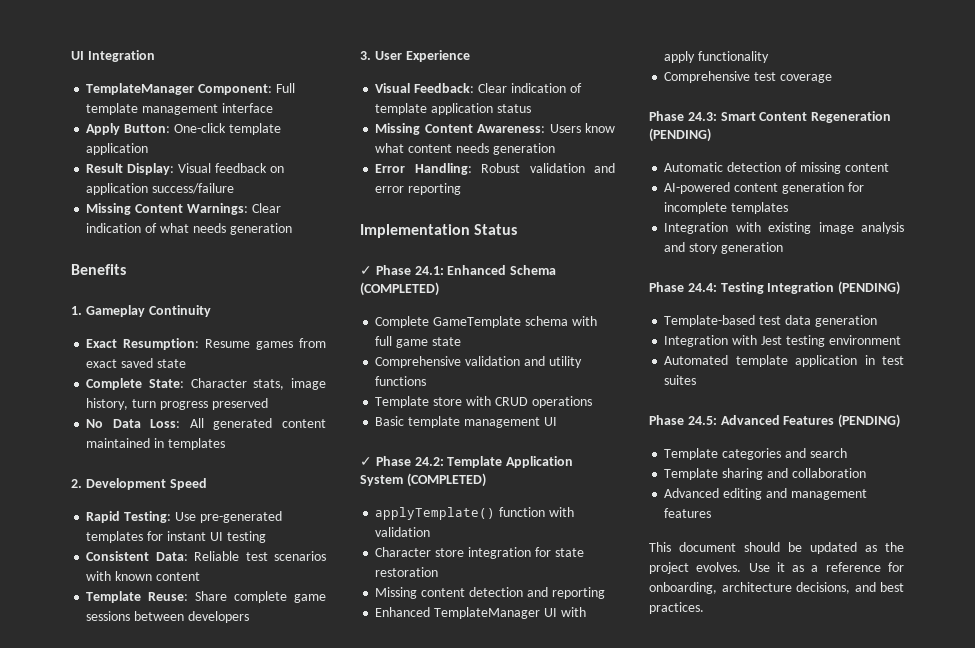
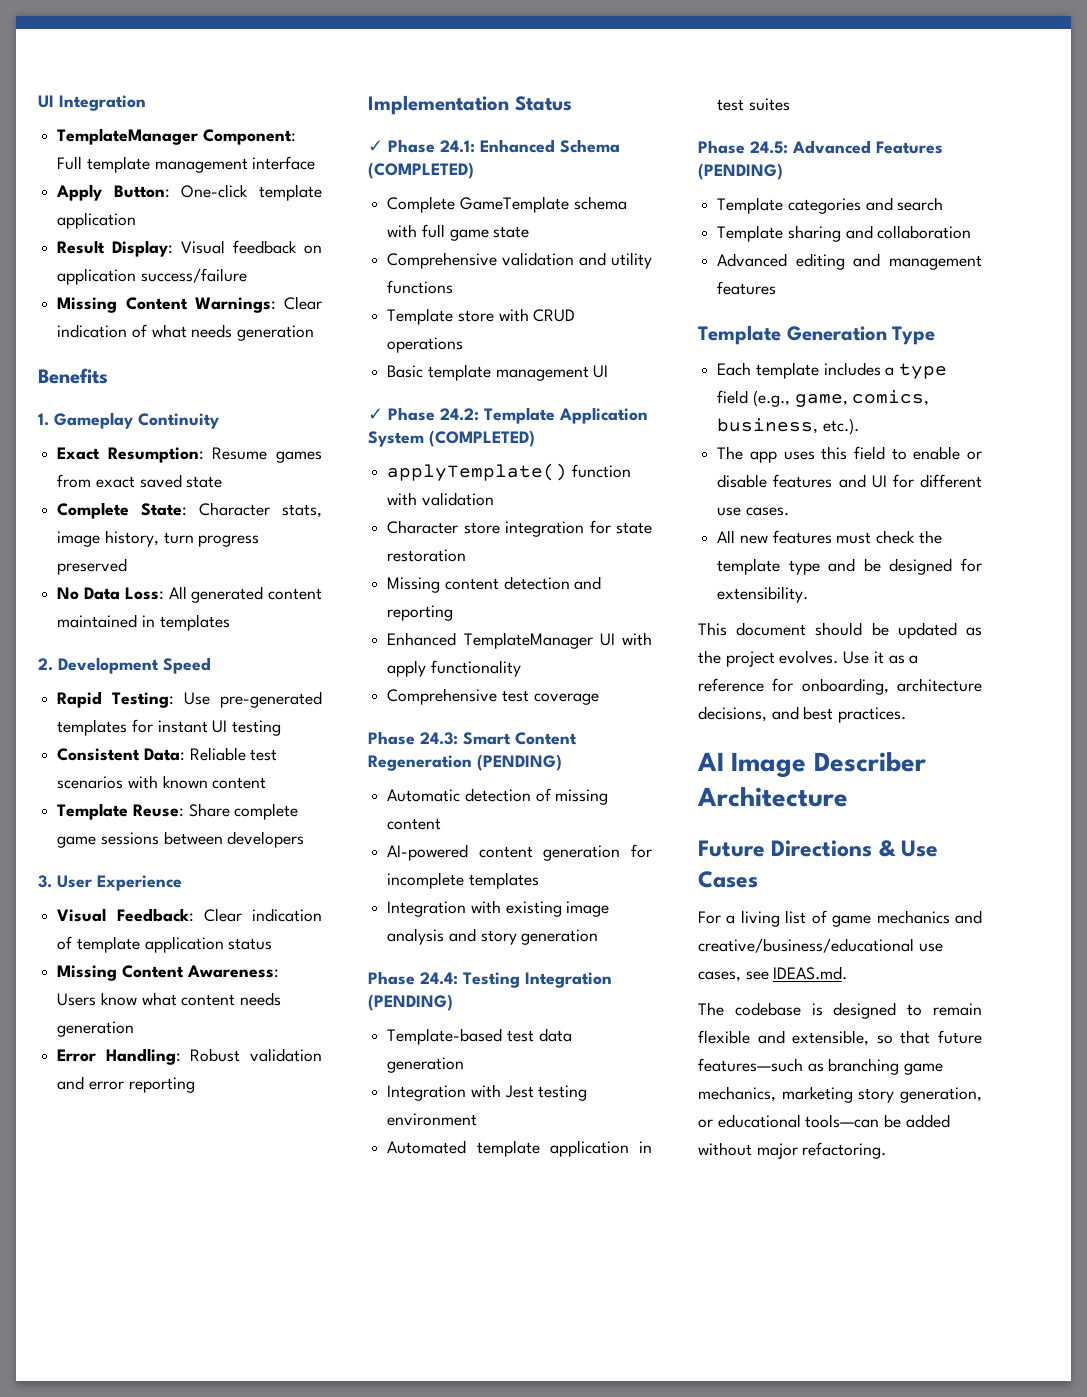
(712, 513) none -> [698,325,936,345] [717,362,948,379] [717,390,930,407] [717,418,859,435] [717,446,982,463] [717,474,982,488] [717,507,789,516] [717,530,942,544] [717,558,982,575] [717,586,809,603] // Template Generation Type // Each template includes a type field (e.g., game, comics, business, etc.). // The app uses this field to enable or disable features and UI for different use cases. // All new features must check the template type and be designed for extensibility.
(704, 608) none -> [697,752,926,778] [697,787,848,807] [698,840,939,857] [698,871,758,888] [698,910,982,927] [698,938,943,953] [698,966,848,982] [698,1002,982,1019] [698,1030,982,1046] [698,1058,944,1075] [698,1086,982,1103] [698,1114,950,1128] [698,1142,887,1159] // AI Image Describer Architecture // Future Directions & Use Cases // For a living list of game mechanics and creative/business/educational use cases, see IDEAS.md. // The codebase is designed to remain flexible and extensible, so that future features—such as branching game mechanics, marketing story generation, or educational tools—can be added without major refactoring.

